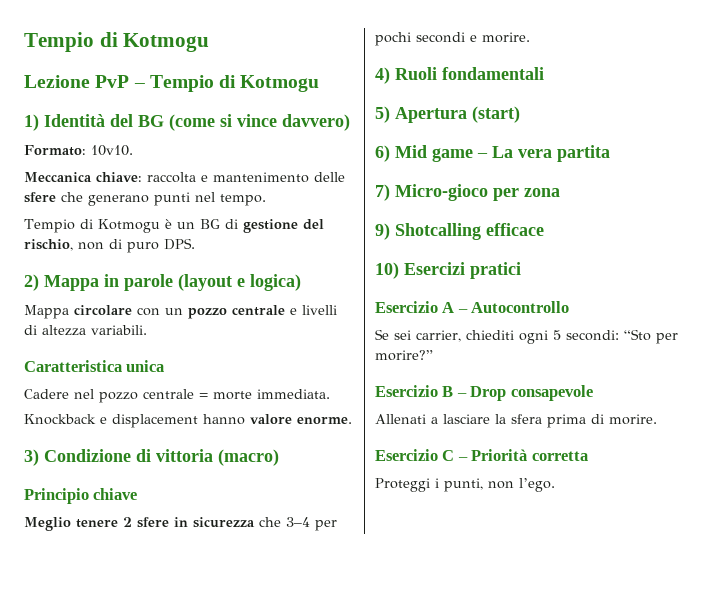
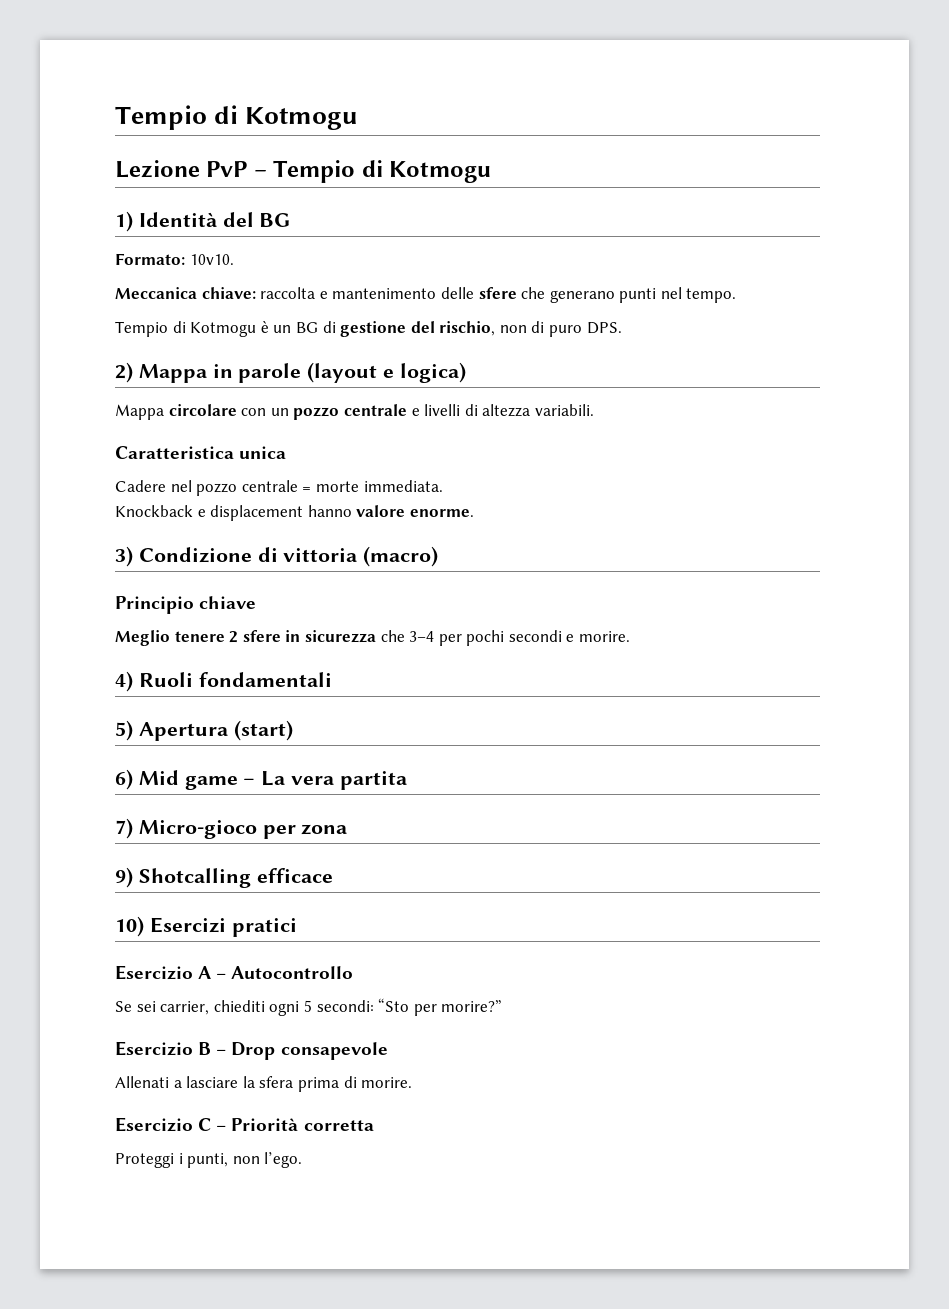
[169,114,350,131] (come si vince davvero) -> (291, 220) none

